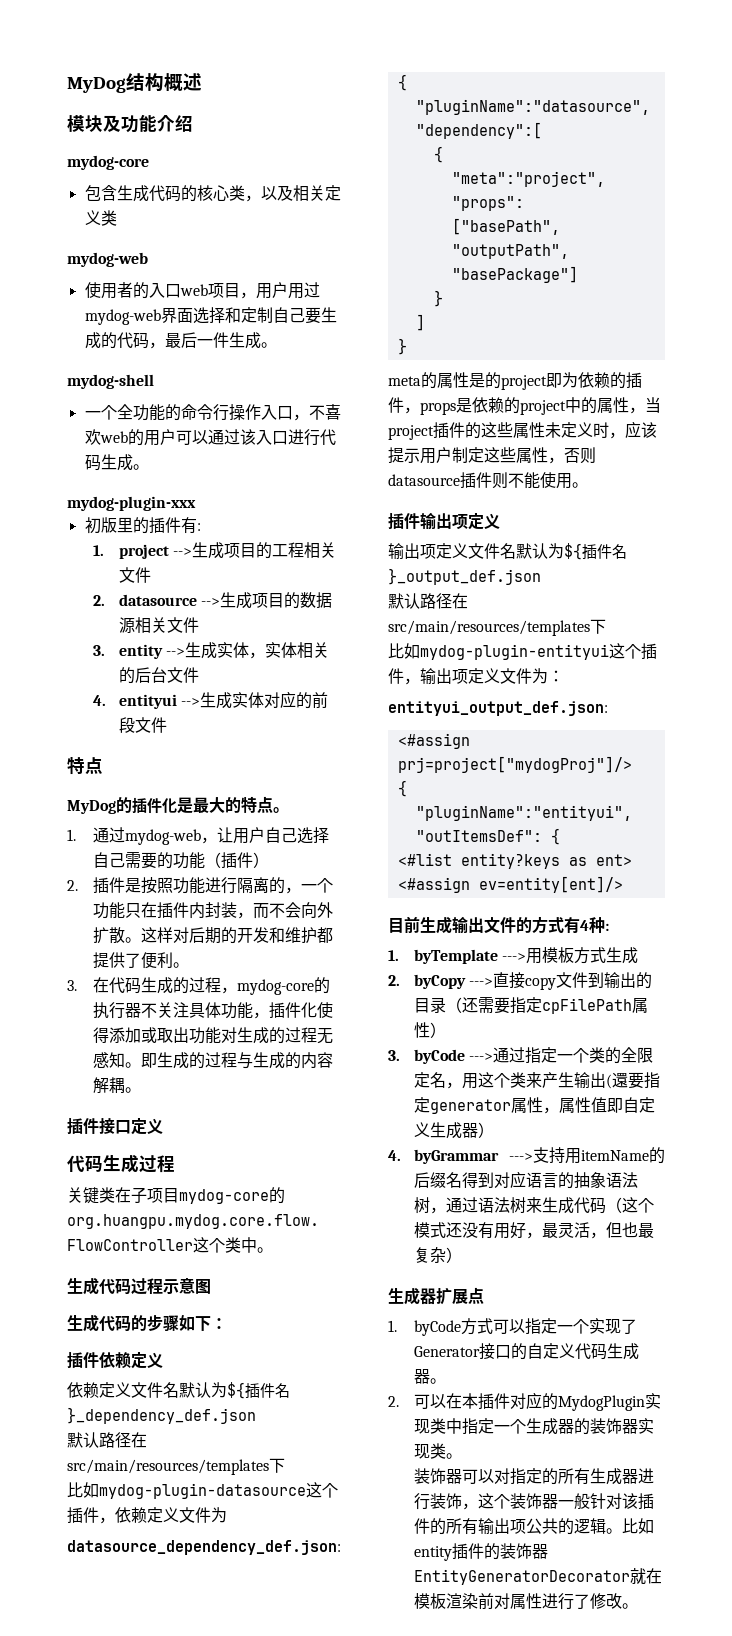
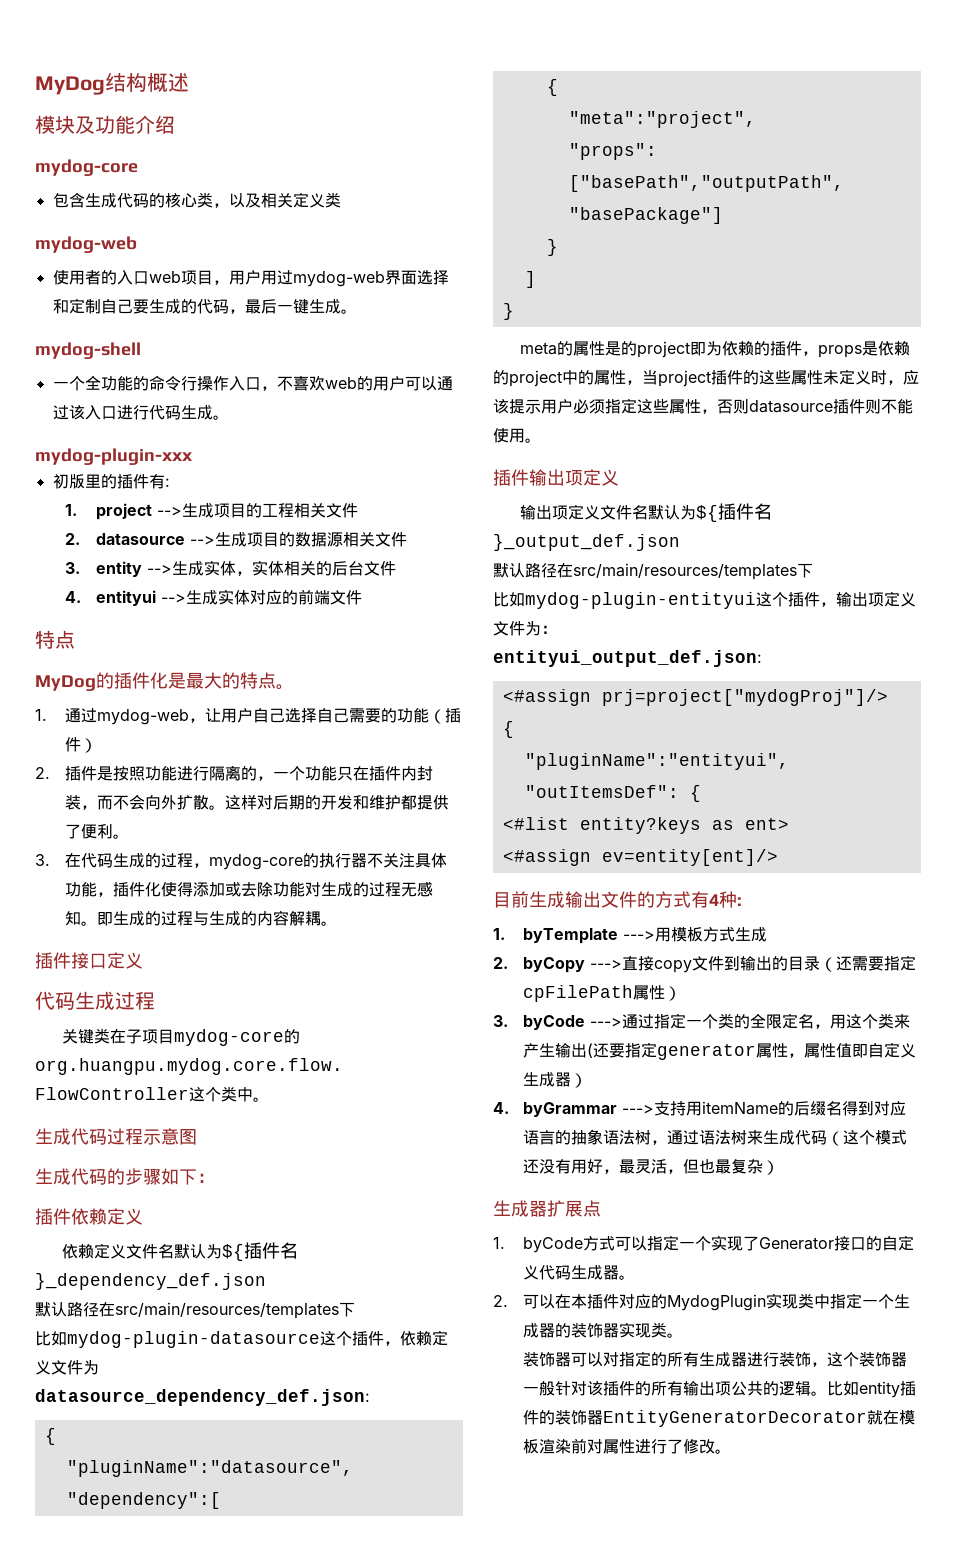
[212,332,229,348] 件 -> [292,299,309,314] 键
[118,717,135,733] 段 -> [313,590,330,605] 端
[156,1027,189,1043] 取出 -> [241,882,274,897] 去除
[452,447,468,463] 制 -> [573,399,621,414] 必须指
[611,1072,628,1088] 還 -> [593,1043,610,1058] 还

